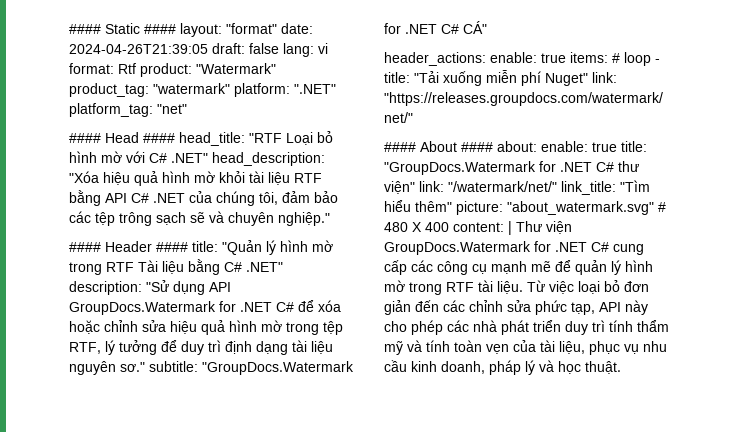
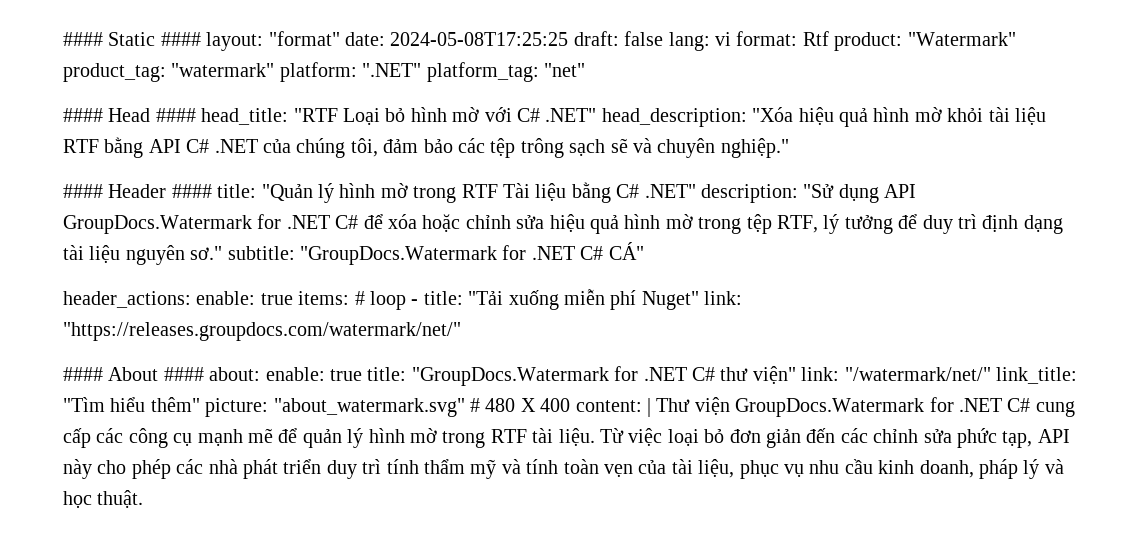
[69,44,208,54] 2024-04-26T21:39:05 -> [390,32,569,46] 2024-05-08T17:25:25

